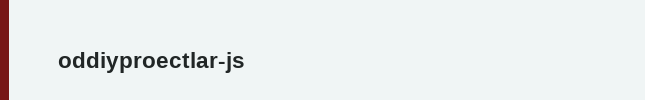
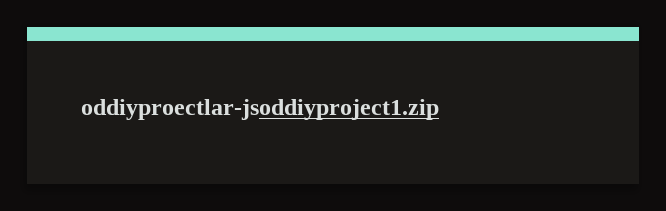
[58,52,245,73] oddiyproectlar-js -> [81,99,439,120] oddiyproectlar-jsoddiyproject1.zip

